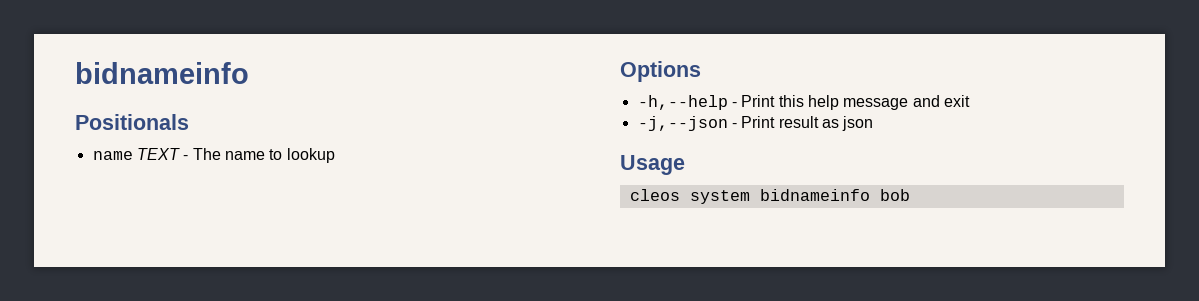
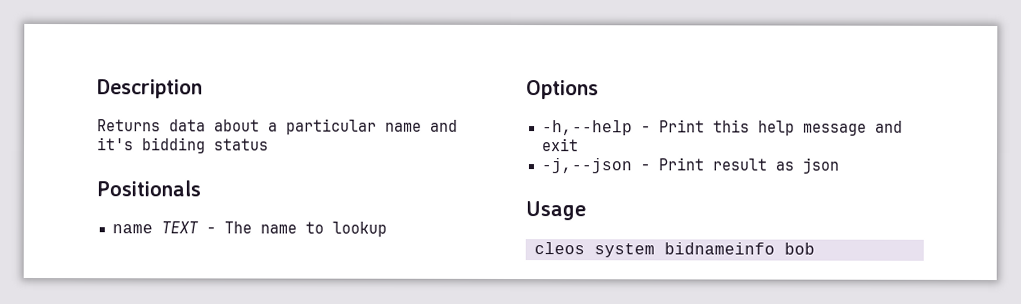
[75,62,249,84] bidnameinfo -> [97,79,203,99] [97,118,458,135] [97,137,269,154] Description // Returns data about a particular name and it's bidding status

